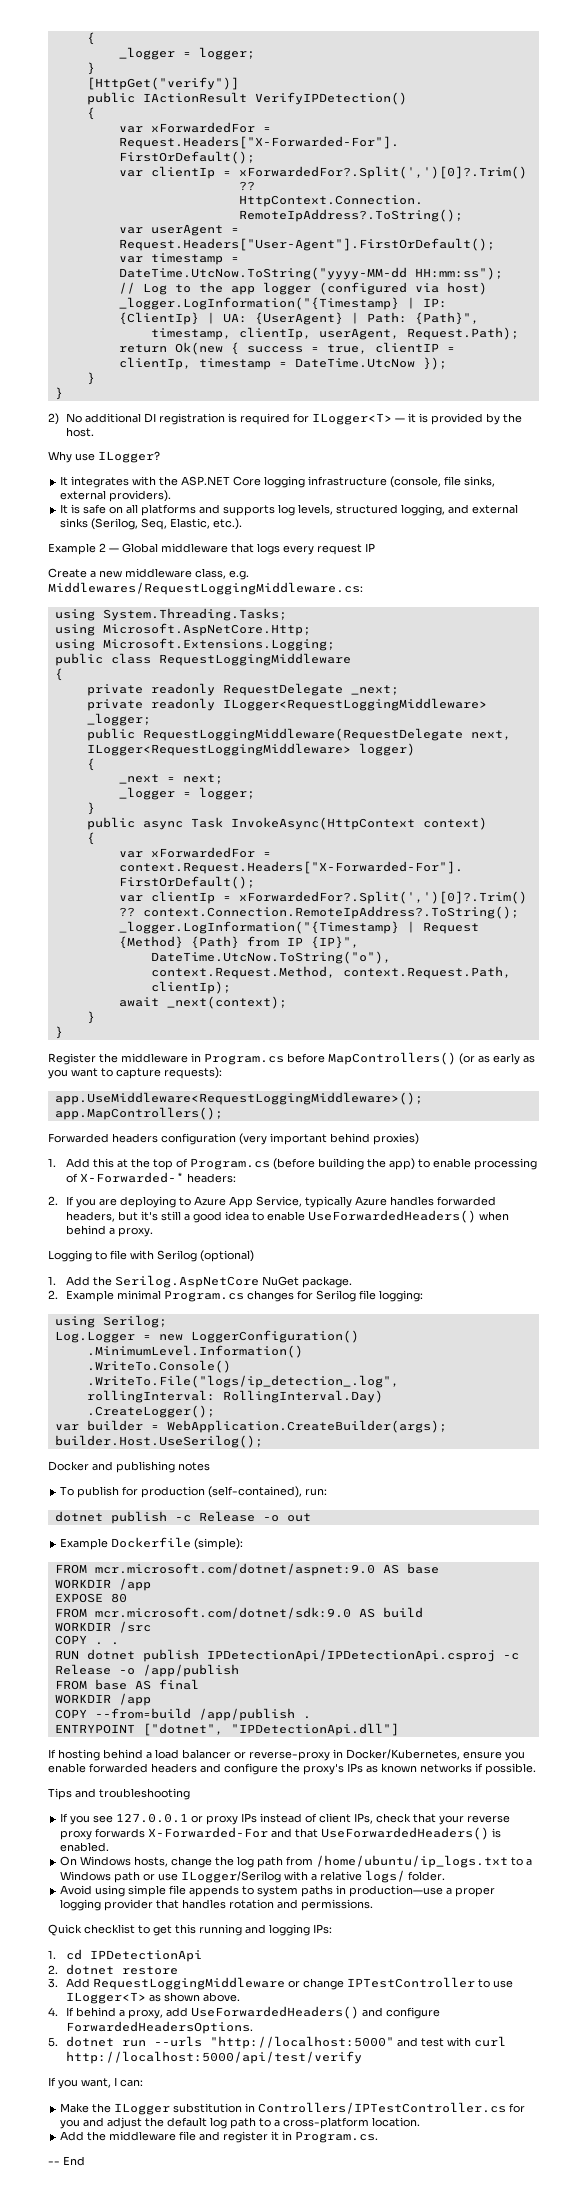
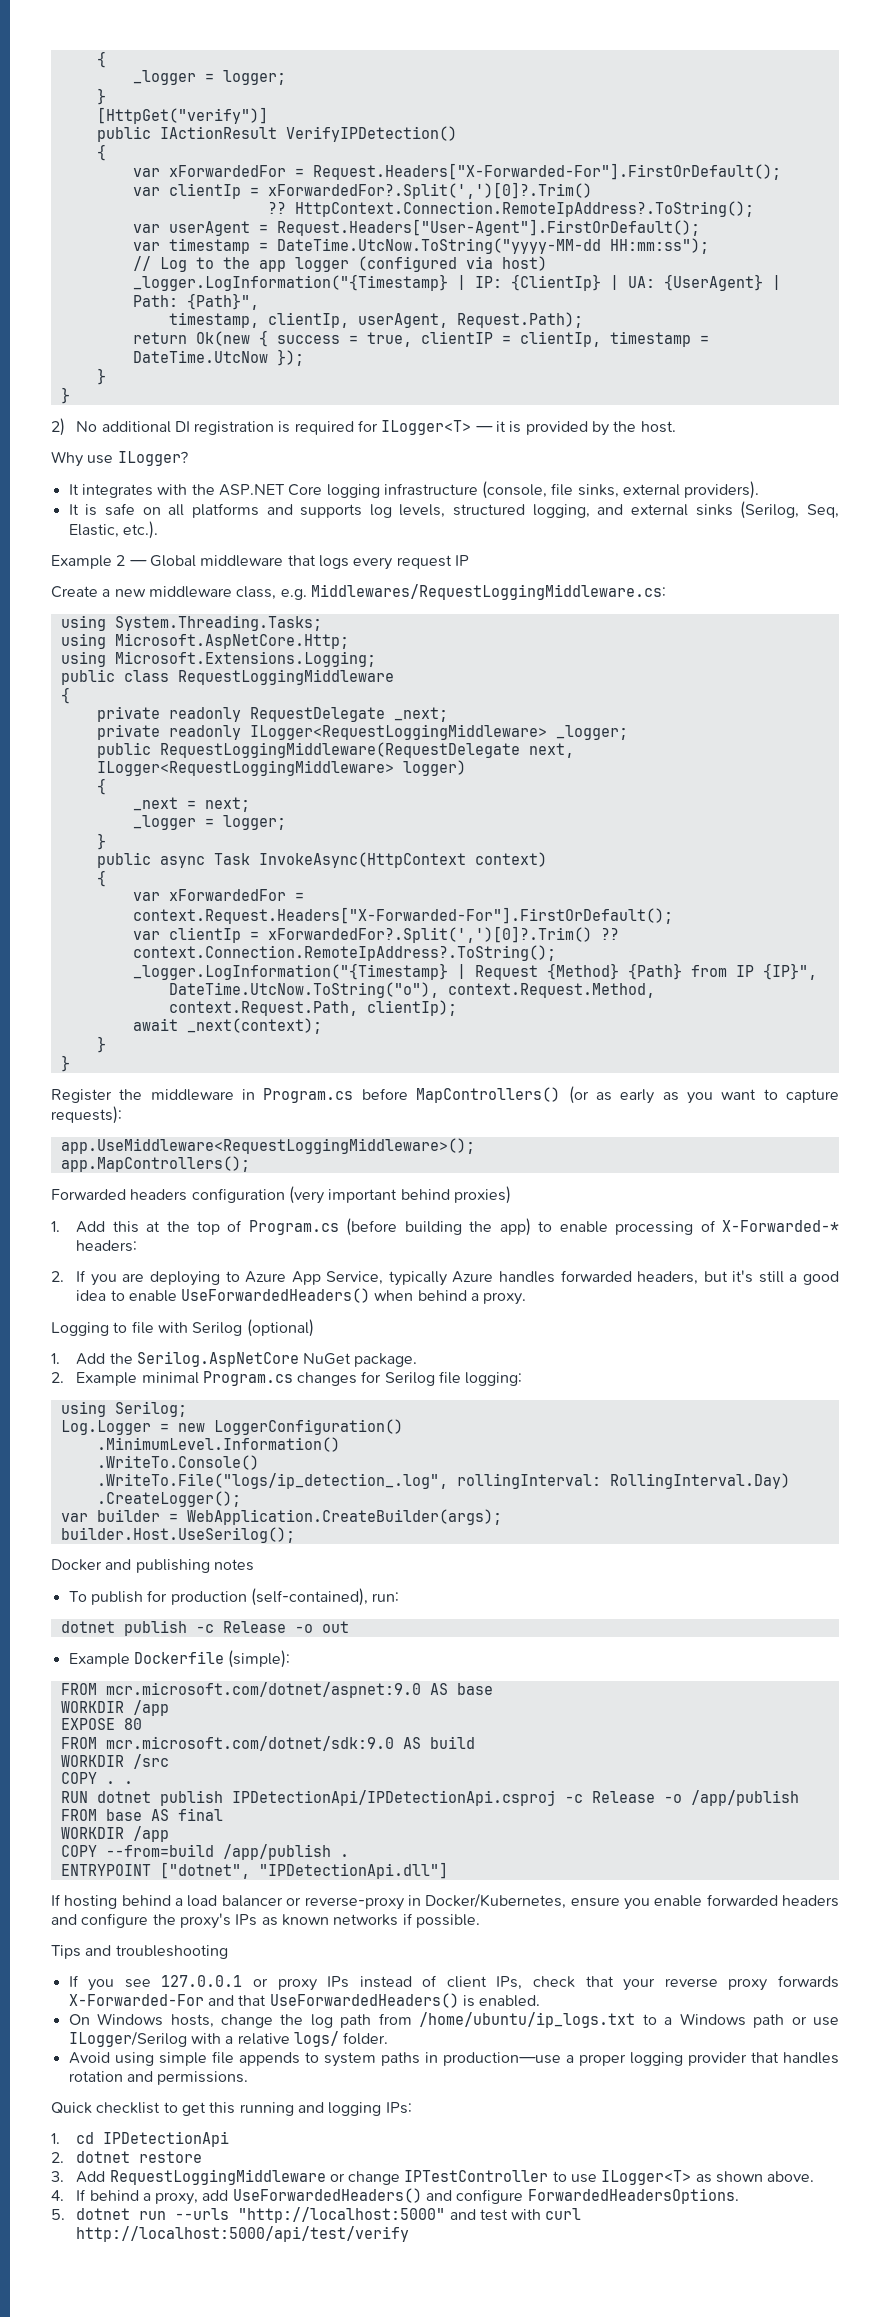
[48,2077,143,2089] [60,2102,526,2115] [60,2117,421,2129] [60,2131,379,2143] [48,2156,85,2166] // If you want, I can: // Make the ILogger substitution in Controllers/IPTestController.cs for you and adjust the default log path to a cross-platform location. // Add the middleware file and register it in Program.cs. // -- End -> (410, 2234) none

